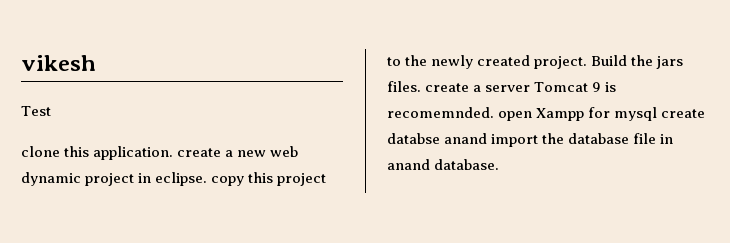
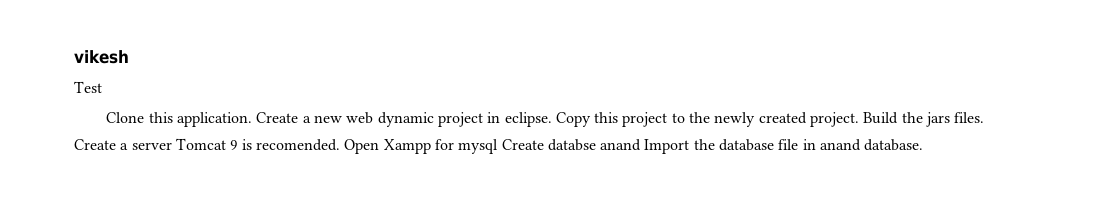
[21,146,60,157] clone -> [106,112,145,123] Clone
[177,148,222,157] create -> [256,112,299,123] Create
[211,176,245,186] copy -> [555,112,591,127] Copy
[425,83,470,92] create -> [74,139,116,150] Create
[387,107,533,121] recomemnded. open -> [255,139,380,154] recomended. Open
[661,109,706,118] create -> [501,139,544,150] Create
[491,134,539,147] import -> [644,139,690,154] Import

